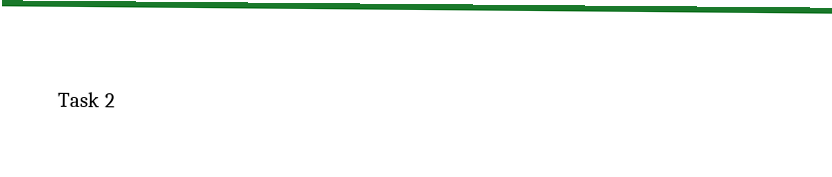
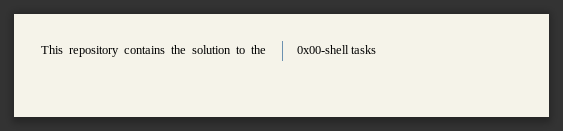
[57,91,115,108] Task 2 -> [41,45,377,57] This repository contains the solution to the 0x00-shell tasks

